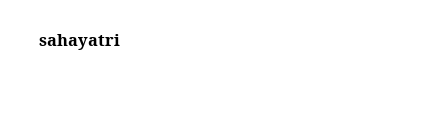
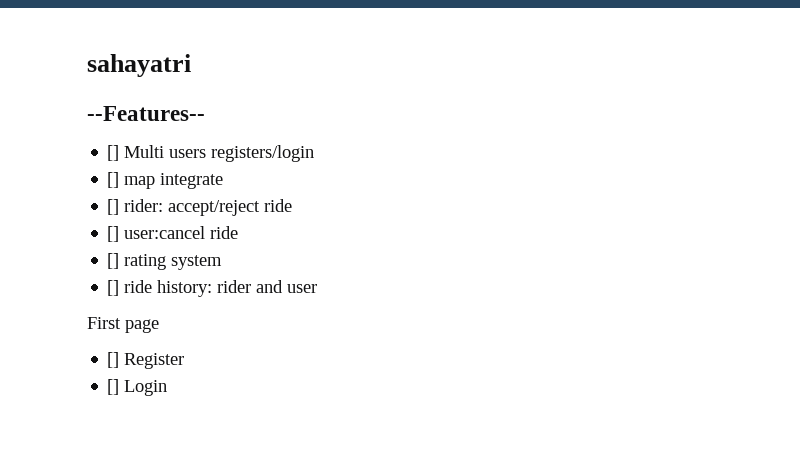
(120, 42) none -> [87,106,205,121] [107,145,315,162] [107,172,224,189] [107,199,293,216] [107,226,239,242] [107,253,223,270] [107,280,318,297] [87,317,159,333] [107,352,185,369] [107,379,168,396] // --Features-- // [] Multi users registers/login // [] map integrate // [] rider: accept/reject ride // [] user:cancel ride // [] rating system // [] ride history: rider and user // First page // [] Register // [] Login

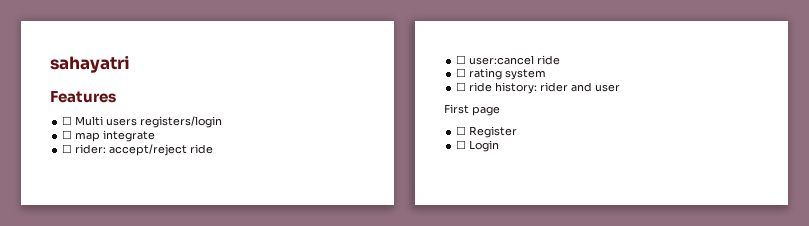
[87,106,205,121] [107,145,120,161] --Features-- // [] -> [50,91,116,103] [62,116,73,125] Features // ☐
[107,172,120,188] [] -> [62,130,73,139] ☐
[107,199,120,215] [] -> [62,144,73,153] ☐
[107,226,120,242] [] -> [456,55,467,64] ☐
[107,253,120,269] [] -> [456,68,467,77] ☐
[107,280,120,296] [] -> [456,82,467,91] ☐
[107,352,120,368] [] -> [456,126,467,135] ☐
[107,379,120,395] [] -> [456,140,467,149] ☐

